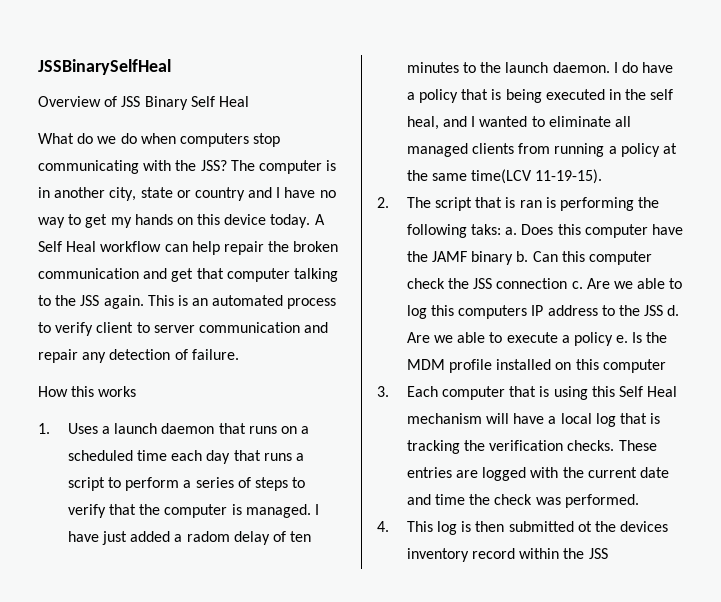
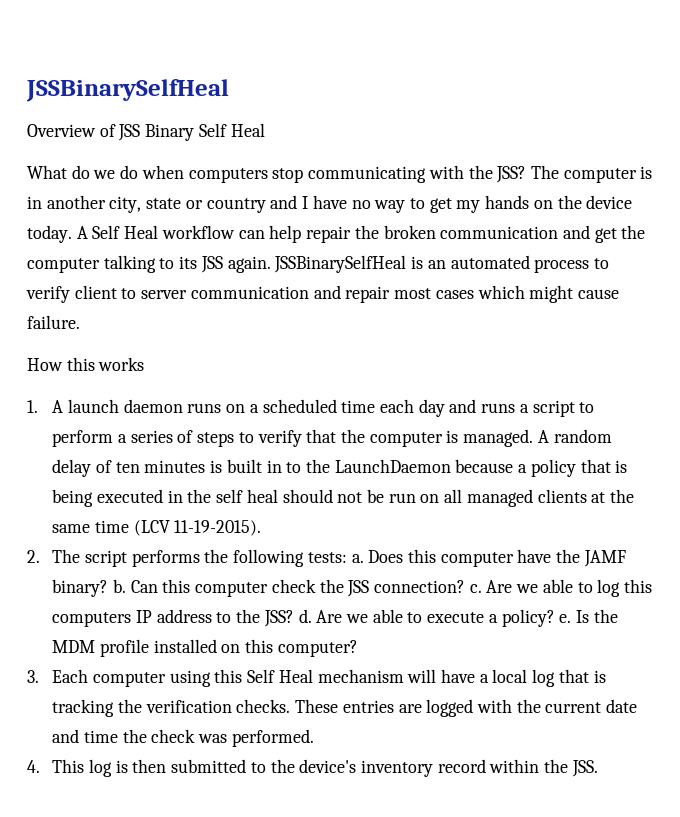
[197,214,221,225] this -> [557,195,582,209] the
[196,268,224,279] that -> [621,225,646,239] the
[55,295,77,306] the -> [179,256,198,269] its
[147,295,174,306] This -> [274,255,407,273] JSSBinarySelfHeal
[82,349,188,363] any detection of -> [394,285,619,303] most cases which might cause
[67,423,110,434] Uses a -> [52,400,64,413] A
[218,423,246,434] that -> (183, 406) none
[233,450,261,461] that -> [449,399,477,413] and
[314,504,319,515] [67,531,312,545] [406,62,674,73] I have just added a radom delay of ten minutes to the launch daemon. I do have -> [537,429,612,443] [52,459,514,477] A random delay of ten minutes is built in to the LaunchDaemon because
[406,116,631,130] [406,143,677,157] [406,169,603,184] [377,197,634,211] heal, and I wanted to eliminate all managed clients from running a policy at the same time(LCV 11-19-15). // 2. The script that is ran is performing -> [246,489,635,507] [52,520,262,536] [27,549,200,567] heal should not be run on all managed clients at the same time (LCV 11-19-2015). // 2. The script performs
[470,224,501,235] taks: -> [307,552,347,563] tests:
[471,251,514,265] binary -> [52,579,109,597] binary?
[496,278,568,289] connection -> [373,580,465,593] connection?
[644,305,664,316] JSS -> [263,610,294,627] JSS?
[573,332,613,346] policy -> [501,609,555,627] policy?
[602,359,666,373] computer -> [277,640,358,657] computer?
[509,386,550,397] that is -> (166, 679) none
[577,521,669,532] ot the devices -> [250,759,357,773] to the device's
[588,548,608,559] JSS -> [571,760,598,777] JSS.

